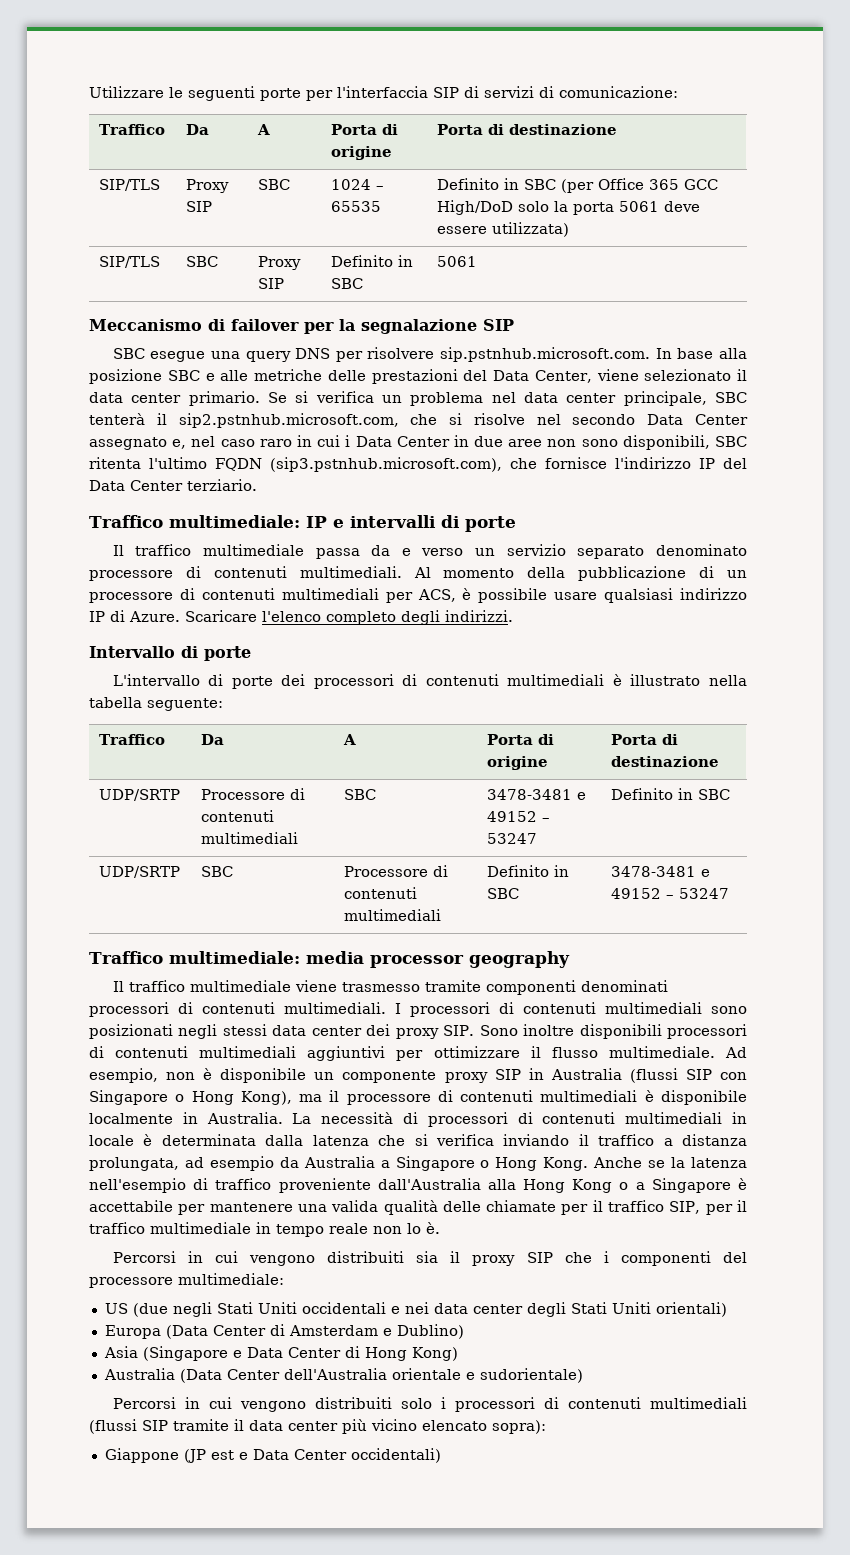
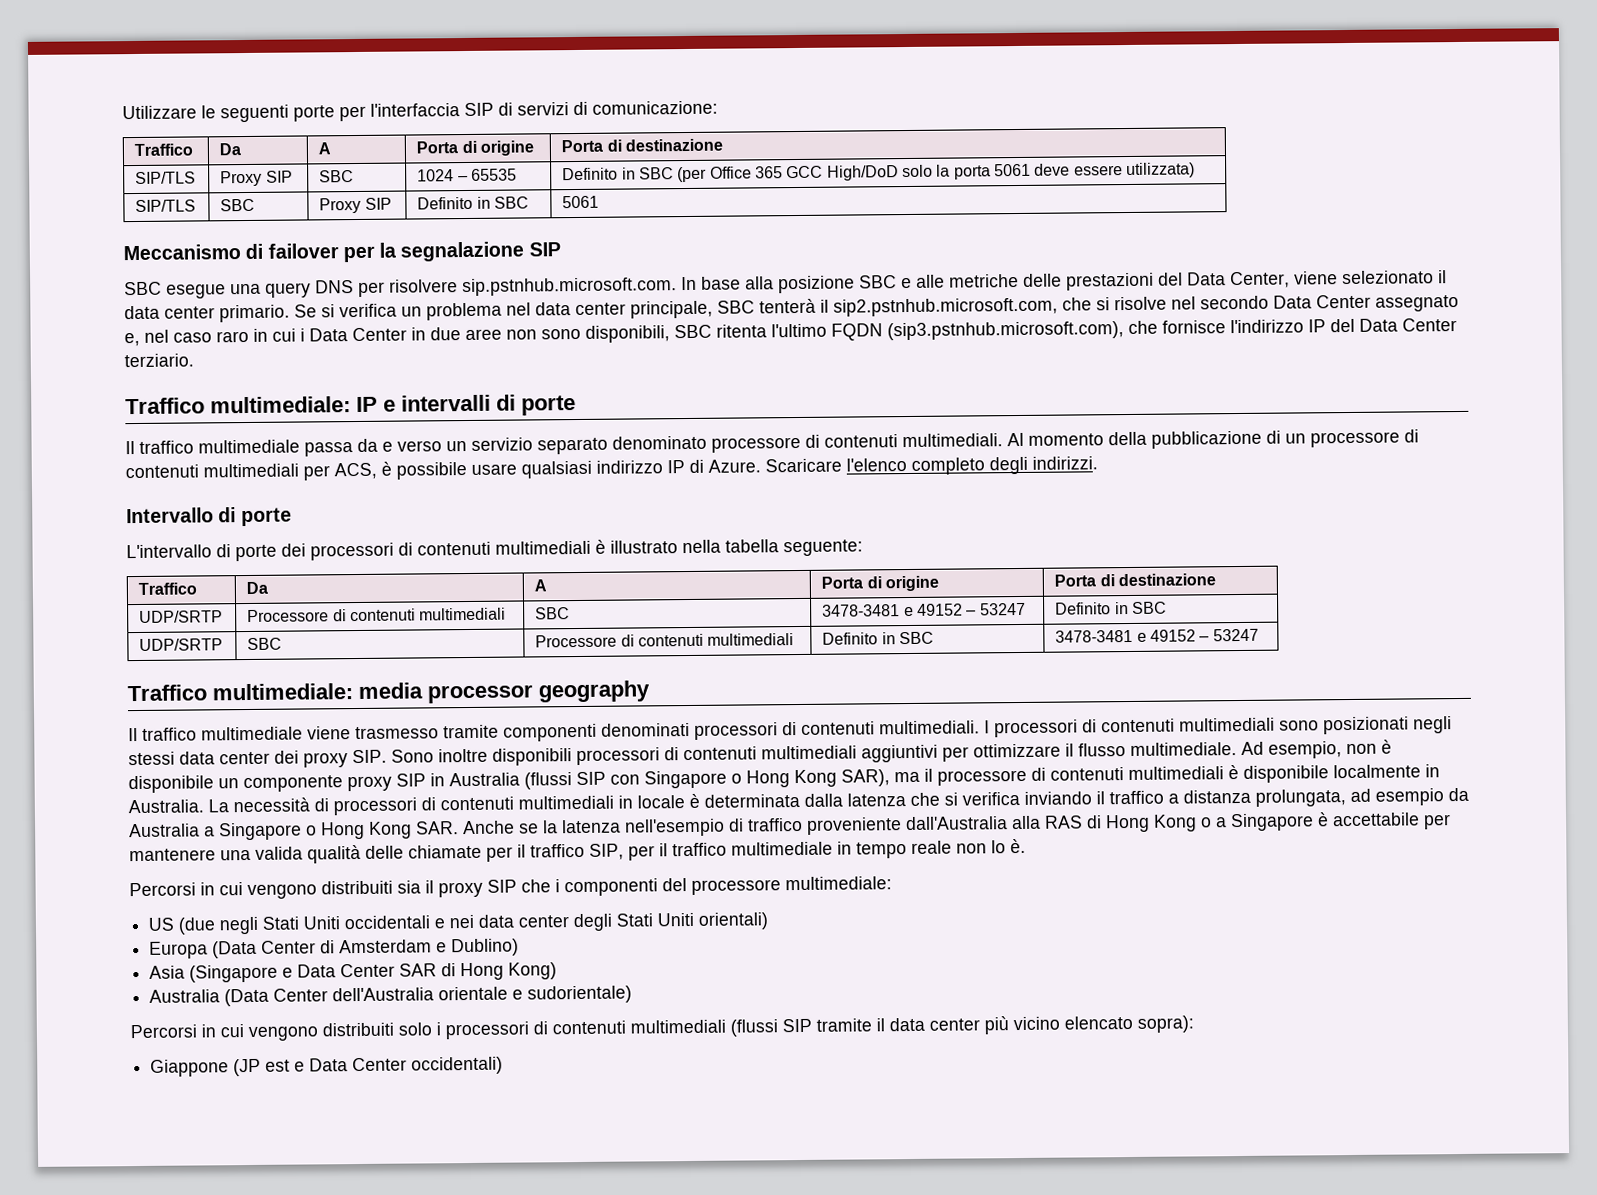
[240,1091,292,1105] Kong), -> [794,769,890,788] Kong SAR),
[543,1157,589,1171] Kong. -> [369,821,459,839] Kong SAR.
(516, 1184) none -> [1044,815,1102,829] RAS di
(341, 1352) none -> [399,963,438,977] SAR

